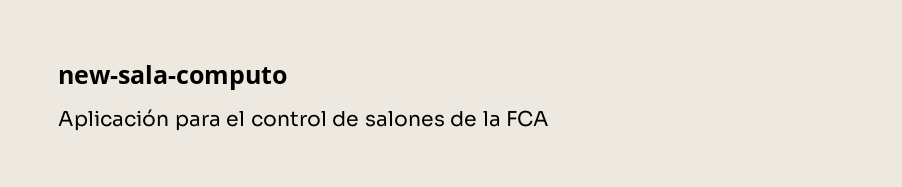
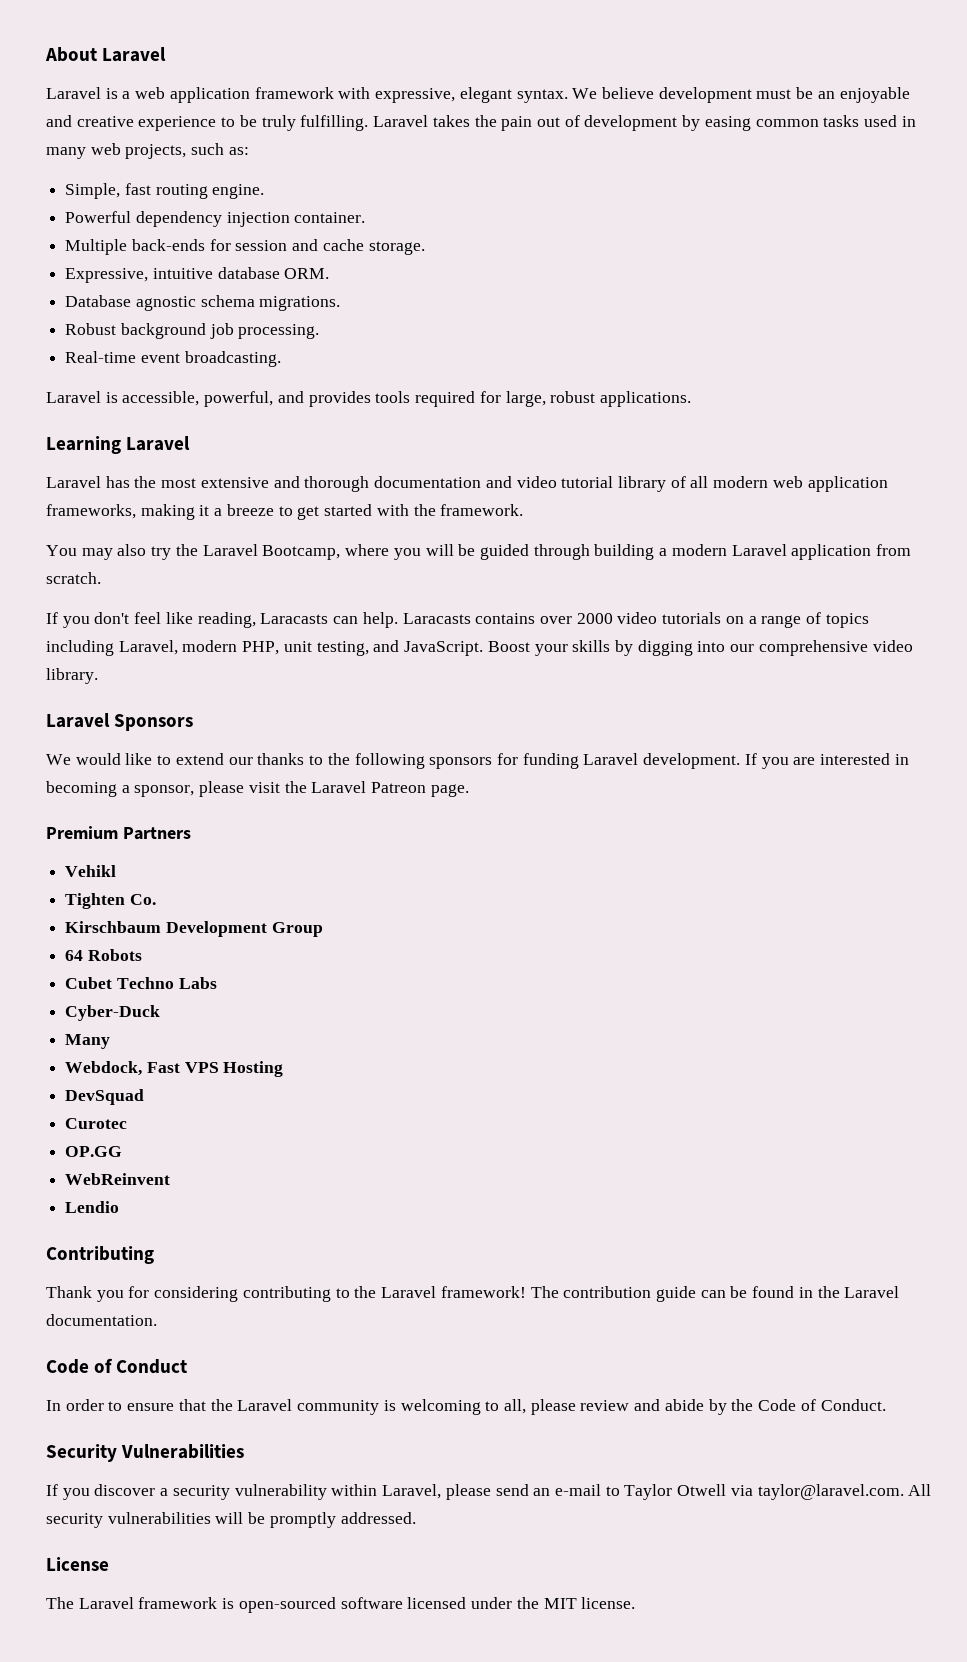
[58,65,287,90] [58,109,550,131] new-sala-computo // Aplicación para el control de salones de la FCA -> [45,47,167,62] [46,87,910,103] [46,115,916,131] [46,143,249,159] [65,183,265,199] [65,211,366,227] [65,239,425,255] [65,267,330,283] [65,295,341,311] [65,323,320,339] [65,351,281,367] [46,391,691,407] [46,436,191,454] [46,476,888,492] [46,504,524,520] [46,544,912,560] [46,572,101,584] [46,612,869,628] [46,640,913,656] [46,668,98,684] [46,713,194,731] [46,753,909,769] [46,781,469,797] [46,826,191,840] [65,865,117,877] [65,893,156,909] [65,921,323,937] [65,949,142,961] [65,977,217,989] [65,1005,161,1021] [65,1034,111,1049] [65,1061,284,1077] [65,1089,145,1105] [65,1118,128,1129] [65,1146,123,1157] [65,1173,171,1185] [65,1201,120,1213] [46,1246,154,1264] [46,1286,900,1302] [46,1314,157,1326] [46,1358,188,1374] [46,1399,886,1415] [46,1444,245,1462] [46,1484,932,1500] [46,1512,416,1528] [46,1557,109,1571] [46,1597,636,1613] About Laravel // Laravel is a web application framework with expressive, elegant syntax. We believe development must be an enjoyable and creative experience to be truly fulfilling. Laravel takes the pain out of development by easing common tasks used in many web projects, such as: // Simple, fast routing engine. // Powerful dependency injection container. // Multiple back-ends for session and cache storage. // Expressive, intuitive database ORM. // Database agnostic schema migrations. // Robust background job processing. // Real-time event broadcasting. // Laravel is accessible, powerful, and provides tools required for large, robust applications. // Learning Laravel // Laravel has the most extensive and thorough documentation and video tutorial library of all modern web application frameworks, making it a breeze to get started with the framework. // You may also try the Laravel Bootcamp, where you will be guided through building a modern Laravel application from scratch. // If you don't feel like reading, Laracasts can help. Laracasts contains over 2000 video tutorials on a range of topics including Laravel, modern PHP, unit testing, and JavaScript. Boost your skills by digging into our comprehensive video library. // Laravel Sponsors // We would like to extend our thanks to the following sponsors for funding Laravel development. If you are interested in becoming a sponsor, please visit the Laravel Patreon page. // Premium Partners // Vehikl // Tighten Co. // Kirschbaum Development Group // 64 Robots // Cubet Techno Labs // Cyber-Duck // Many // Webdock, Fast VPS Hosting // DevSquad // Curotec // OP.GG // WebReinvent // Lendio // Contributing // Thank you for considering contributing to the Laravel framework! The contribution guide can be found in the Laravel documentation. // Code of Conduct // In order to ensure that the Laravel community is welcoming to all, please review and abide by the Code of Conduct. // Security Vulnerabilities // If you discover a security vulnerability within Laravel, please send an e-mail to Taylor Otwell via taylor@laravel.com. All security vulnerabilities will be promptly addressed. // License // The Laravel framework is open-sourced software licensed under the MIT license.

